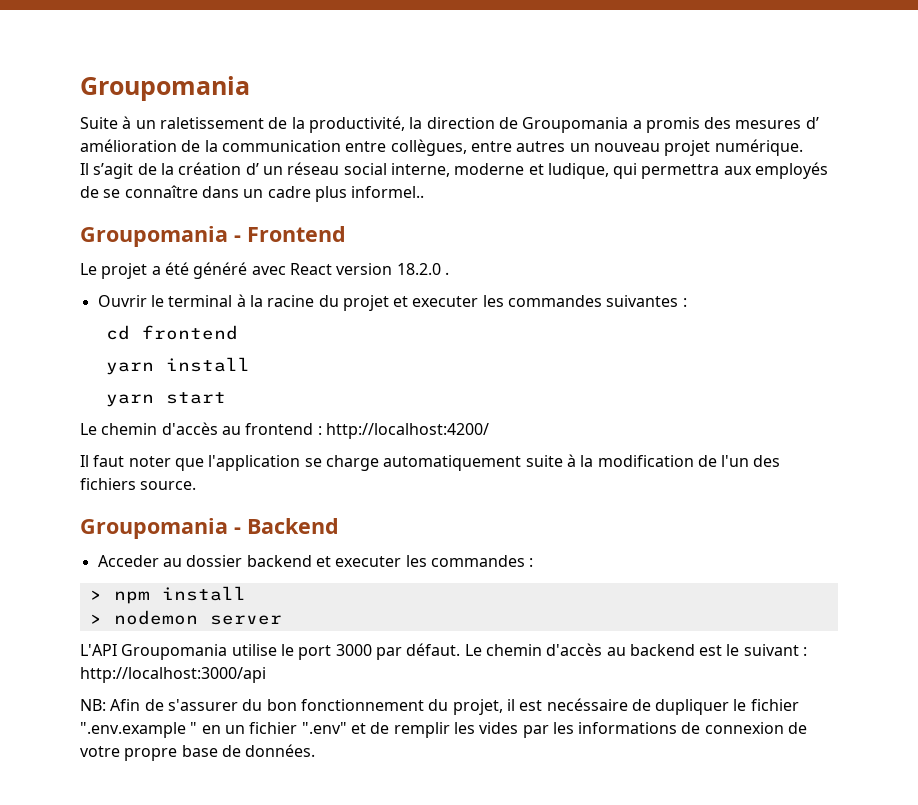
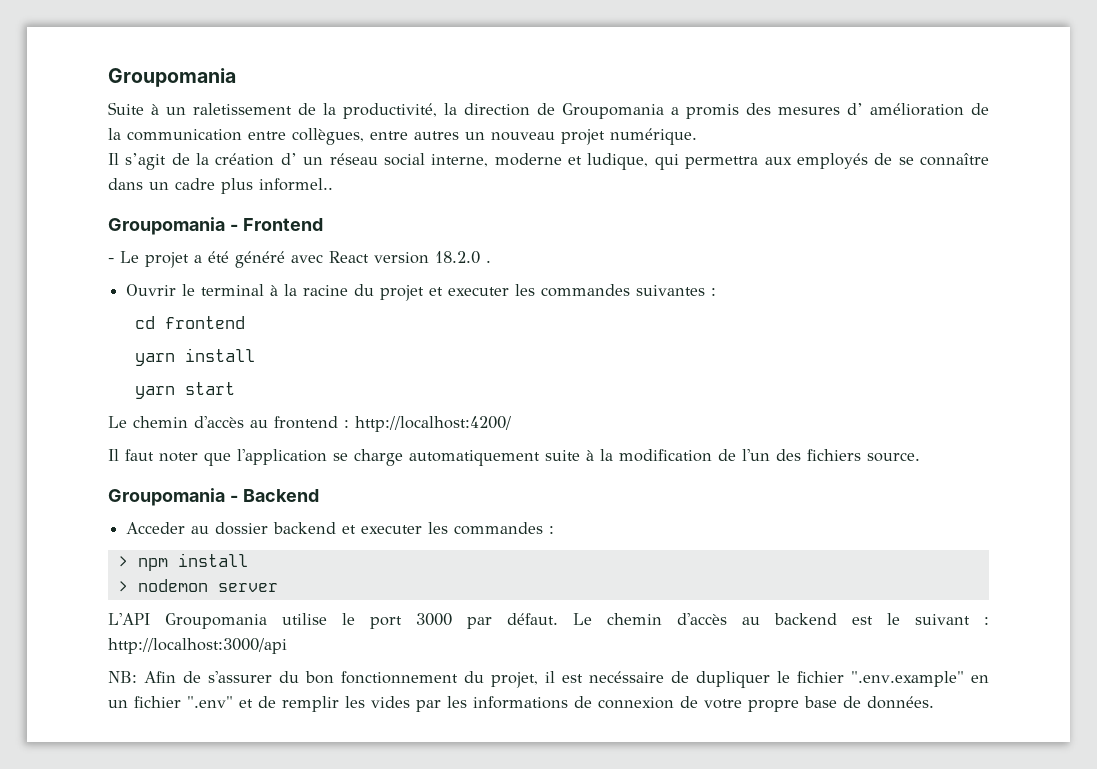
(346, 234) none -> [108,258,114,263] -
[80,722,198,738] ".env.example " -> [851,671,965,687] ".env.example"

